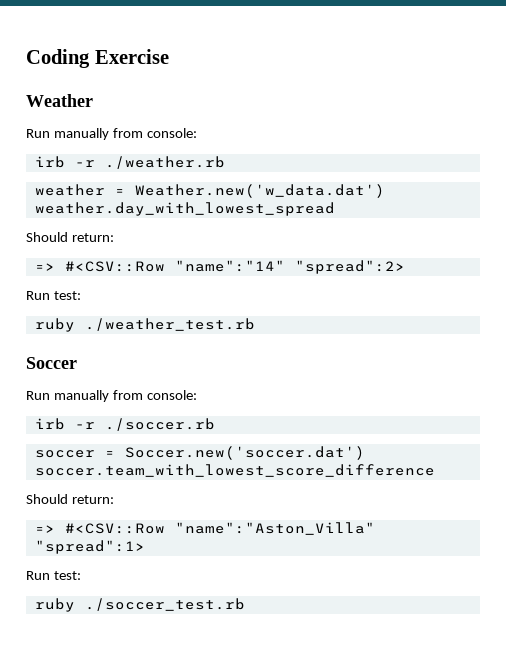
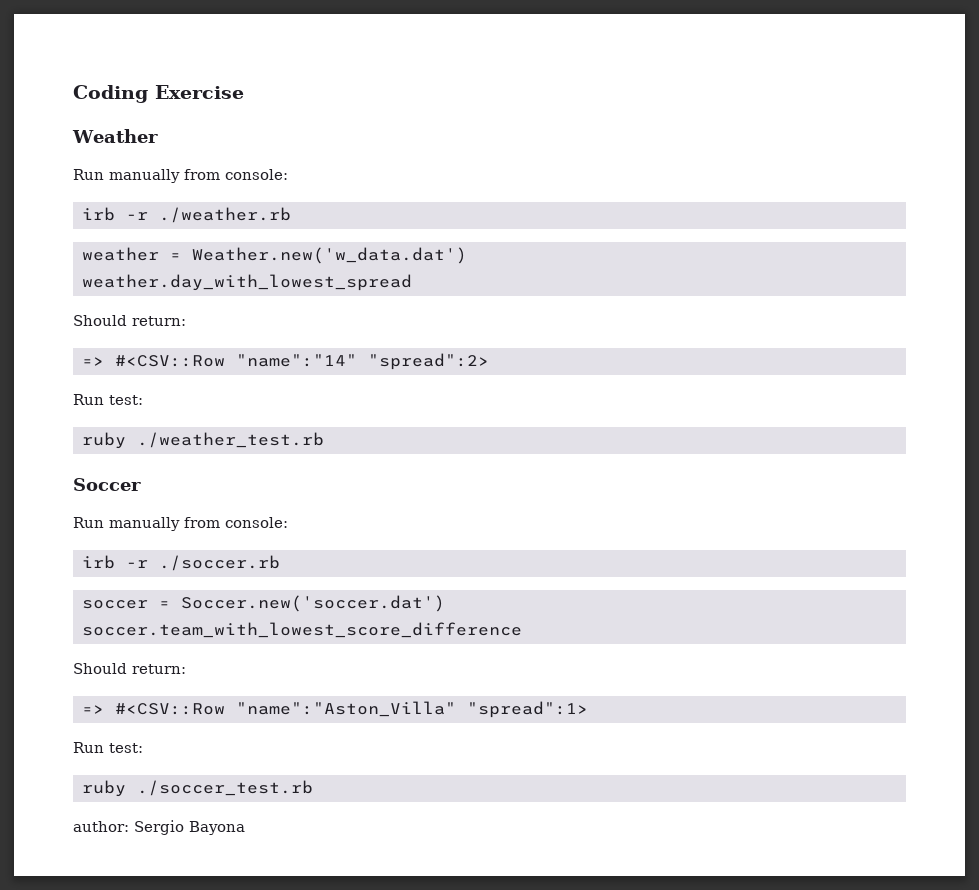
(245, 604) none -> [73,820,245,835] // author: Sergio Bayona

